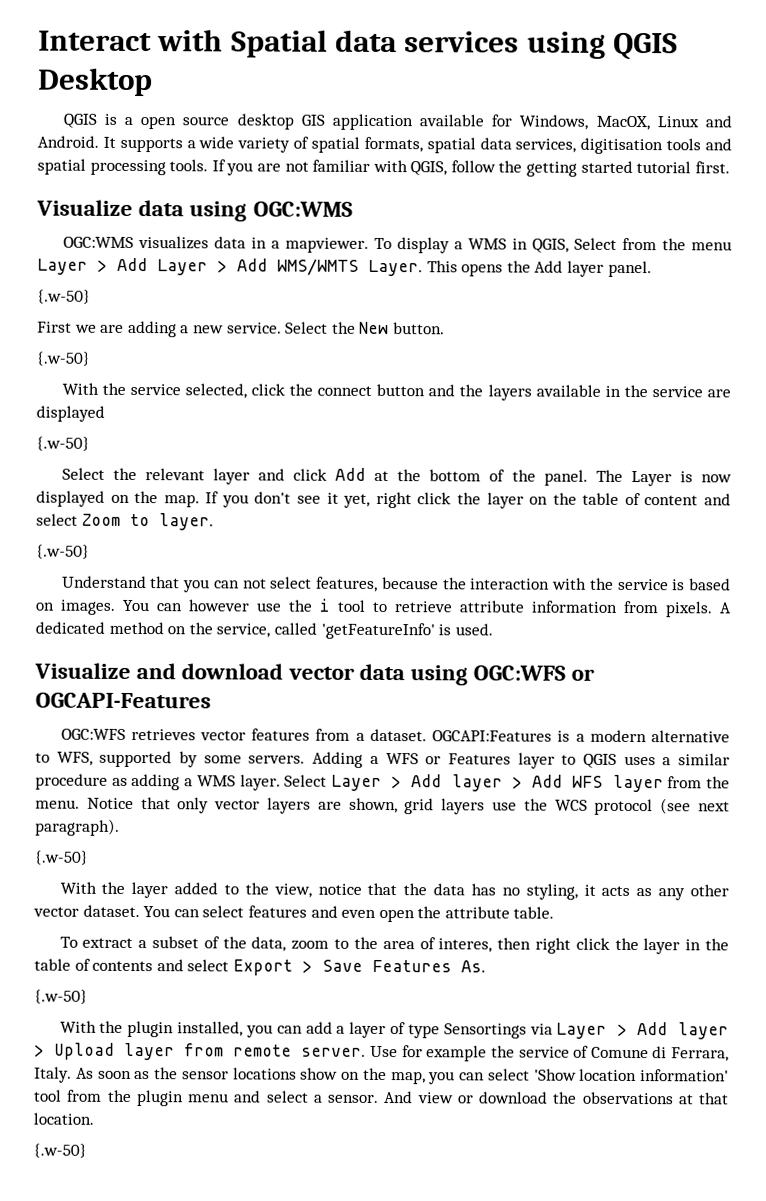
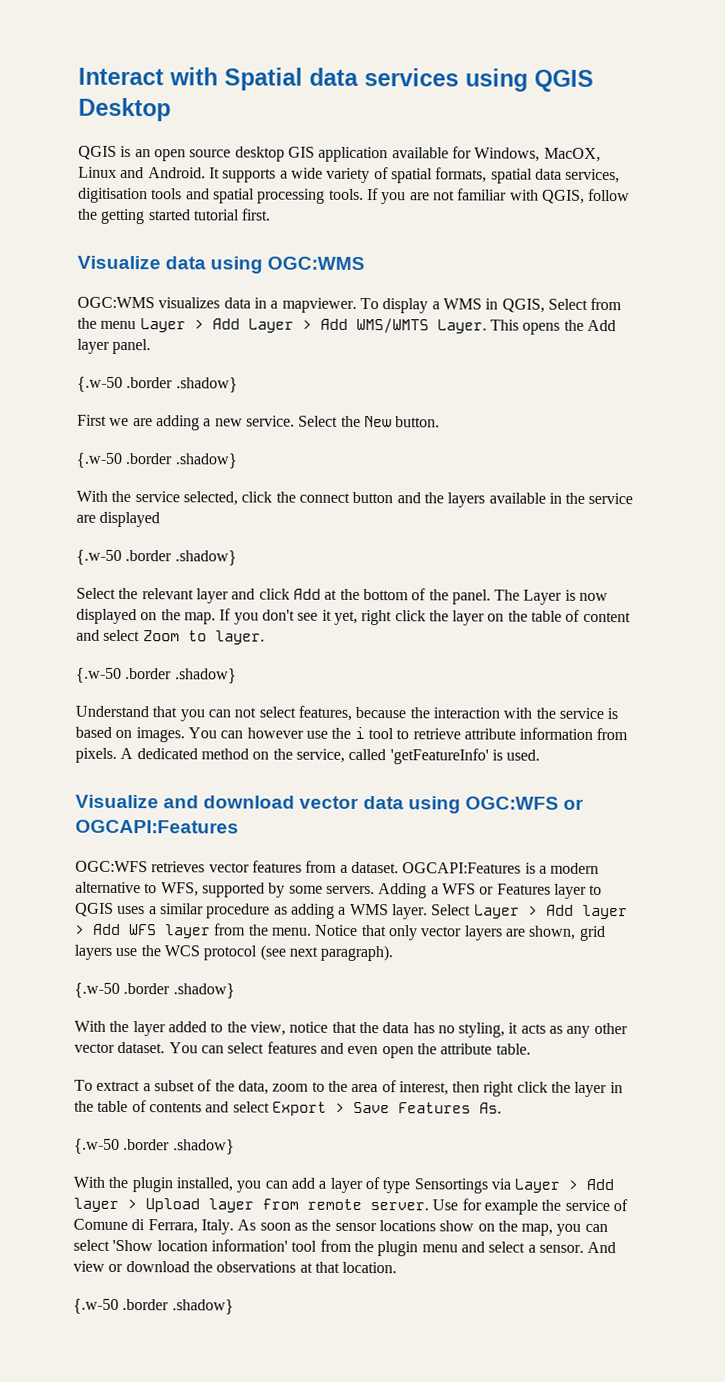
[123,116,133,125] a -> [134,149,151,158] an
[37,289,91,304] {.w-50} -> [77,376,238,393] {.w-50 .border .shadow}
[36,351,90,366] {.w-50} -> [76,452,237,469] {.w-50 .border .shadow}
[36,436,90,451] {.w-50} -> [76,549,237,566] {.w-50 .border .shadow}
[36,544,90,559] {.w-50} -> [76,667,237,684] {.w-50 .border .shadow}
[35,692,211,709] OGCAPI-Features -> [75,819,239,834] OGCAPI:Features
[34,850,88,865] {.w-50} -> [74,982,235,999] {.w-50 .border .shadow}
[438,938,493,953] interes, -> [398,1081,449,1096] interest,
[34,989,88,1004] {.w-50} -> [74,1138,235,1155] {.w-50 .border .shadow}
[33,1143,87,1158] {.w-50} -> [73,1298,234,1315] {.w-50 .border .shadow}

